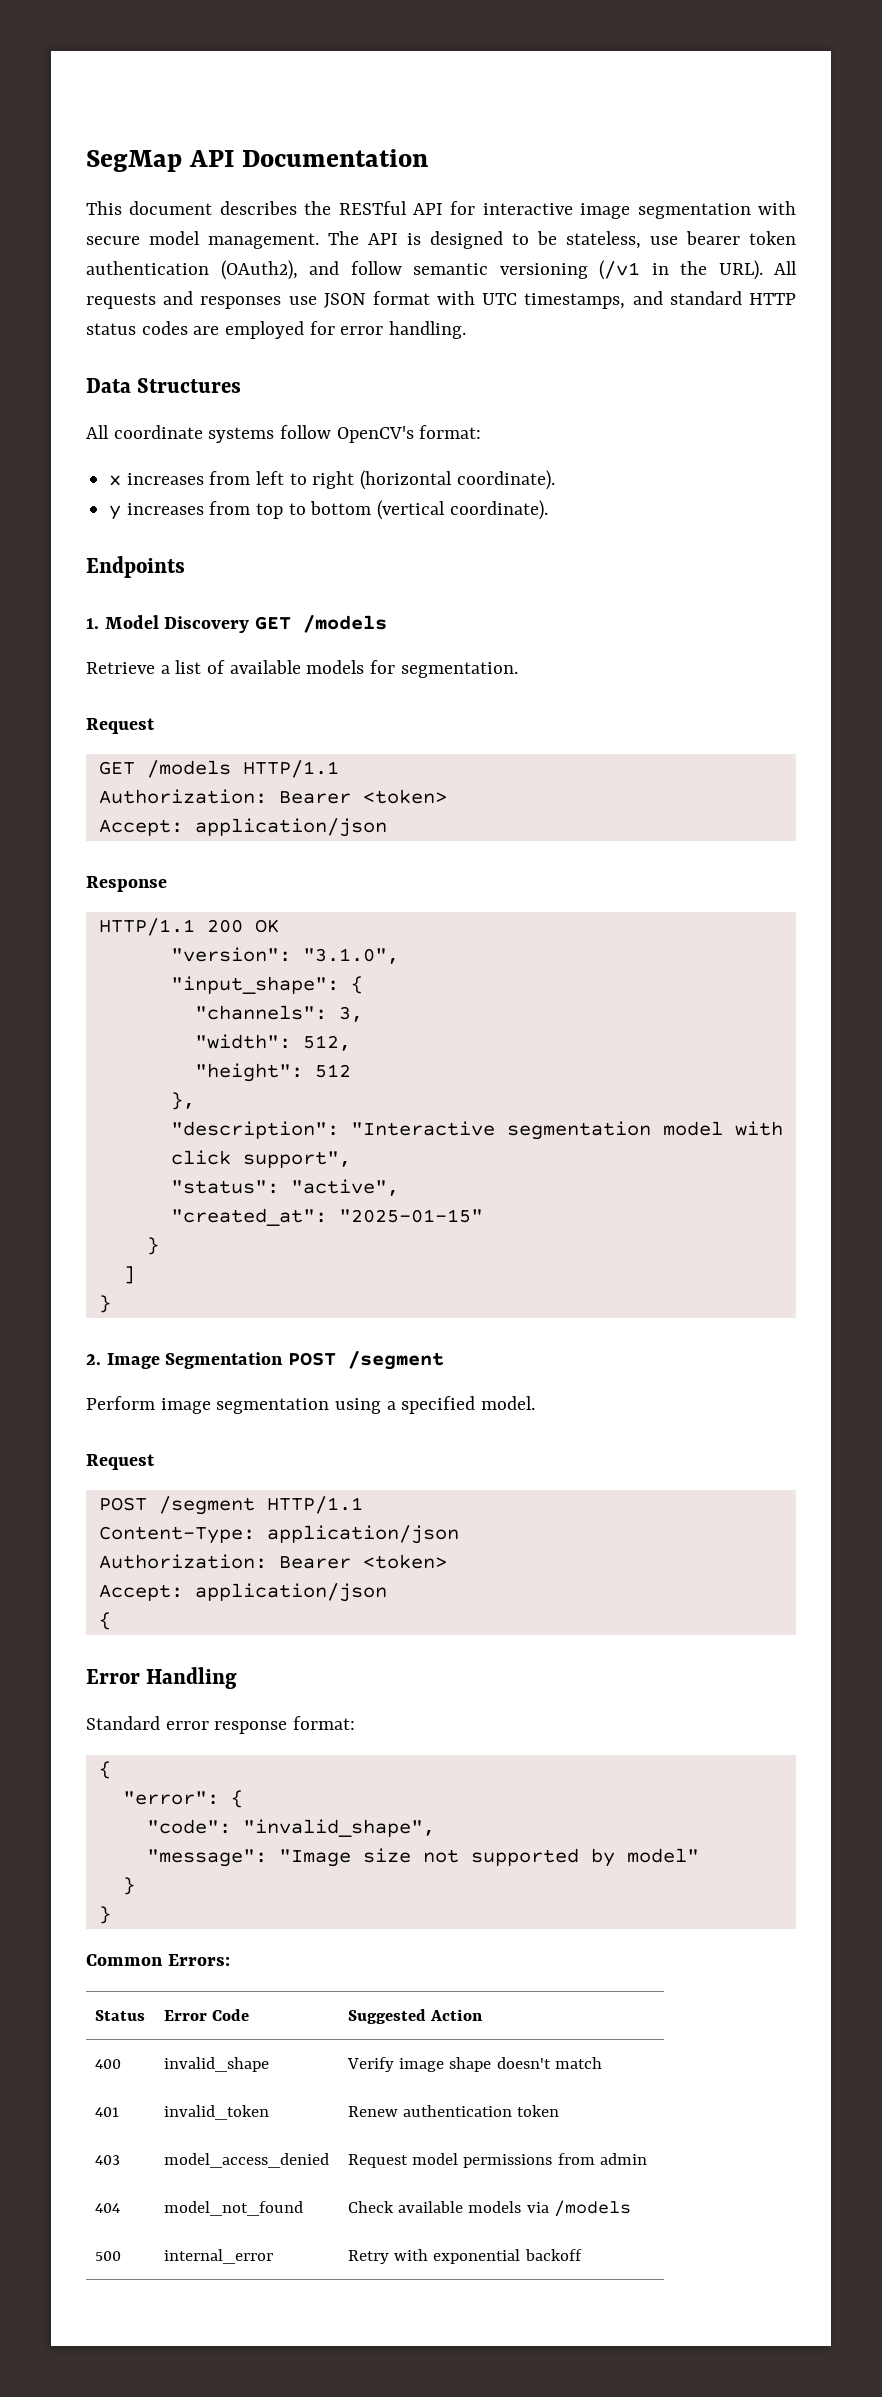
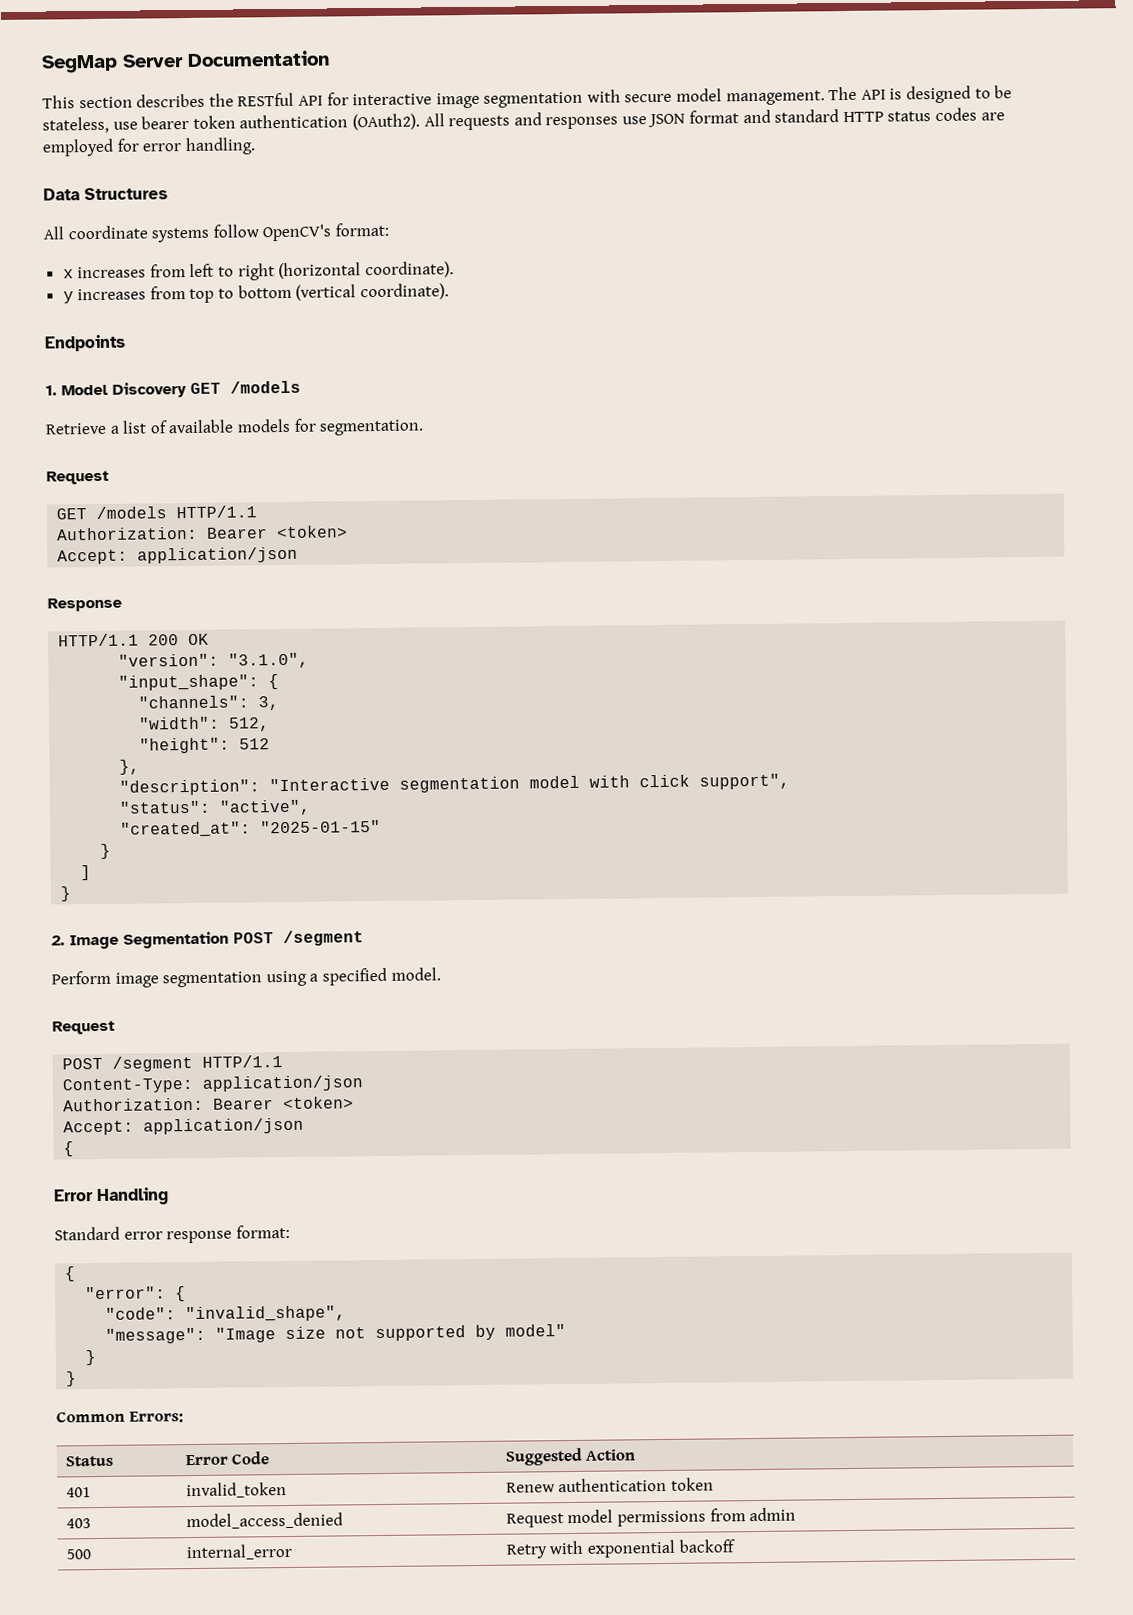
[188,150,234,167] API -> [122,54,184,68] Server
[129,201,213,215] document -> [78,96,133,109] section
[220,260,763,280] (OAuth2), and follow semantic versioning (/v1 in the URL). -> [351,113,420,131] (OAuth2).
[437,291,626,309] with UTC timestamps, -> (740, 117) none
[95,2059,122,2069] [164,2057,270,2072] [347,2057,602,2072] // 400 | invalid_shape | Verify image shape doesn't match -> (636, 1455) none
[95,2203,121,2213] [164,2201,304,2216] [348,2200,631,2217] // 404 | model_not_found | Check available models via /models -> (797, 1514) none

